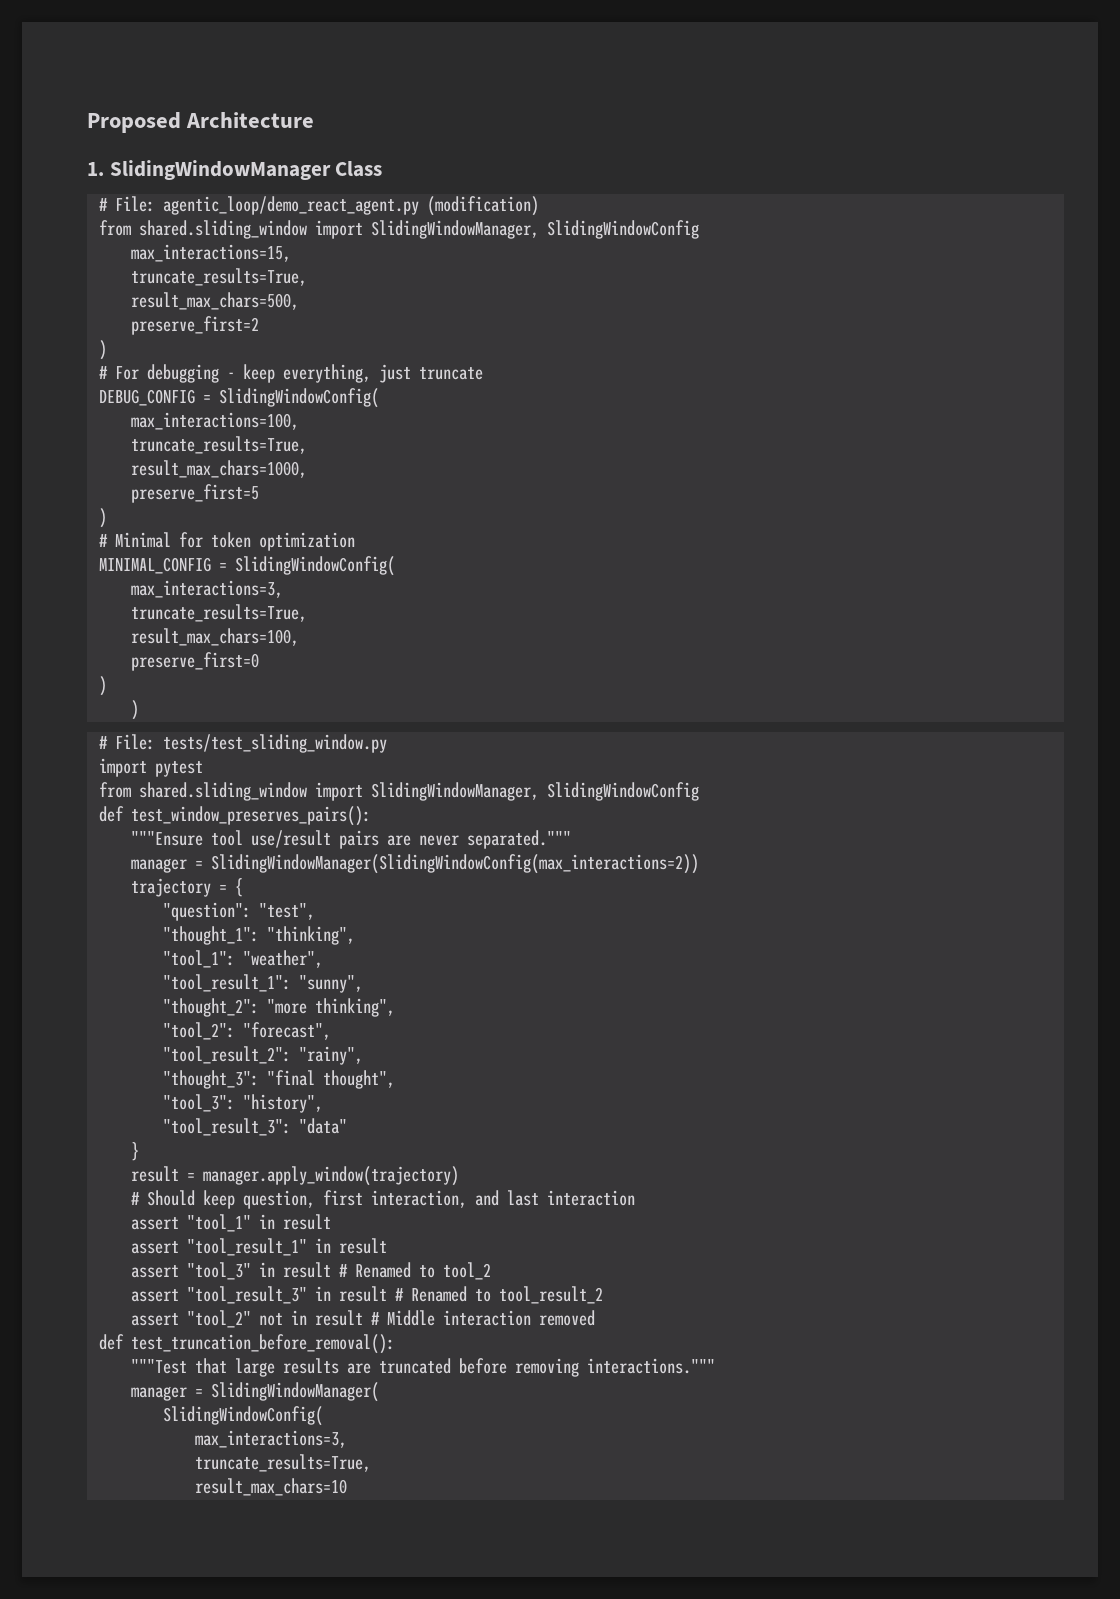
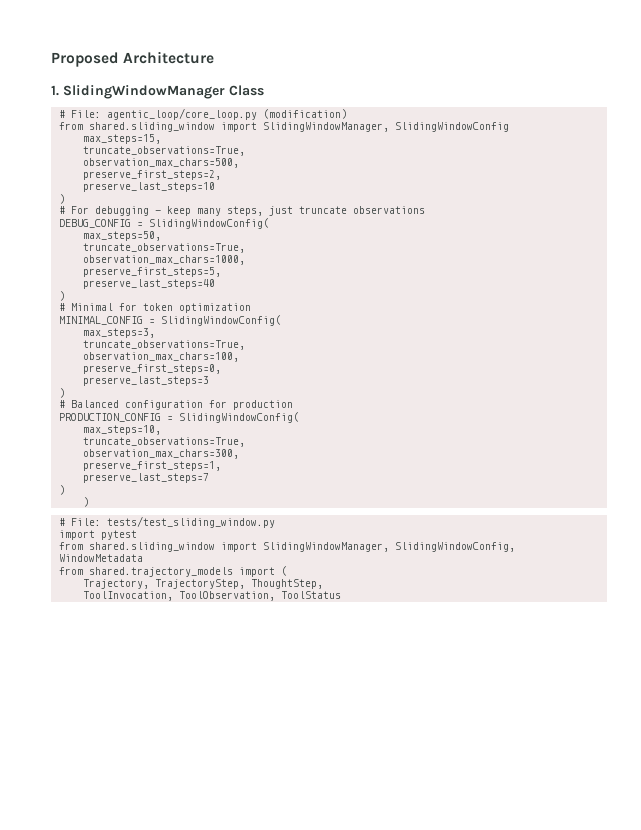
[162,196,419,215] agentic_loop/demo_react_agent.py -> [106,108,257,120] agentic_loop/core_loop.py
[130,244,291,262] [130,268,307,286] [130,292,299,310] [130,316,259,335] max_interactions=15, // truncate_results=True, // result_max_chars=500, // preserve_first=2 -> [82,134,161,144] [82,146,245,156] [82,158,239,168] [82,170,221,180] [82,182,215,192] max_steps=15, // truncate_observations=True, // observation_max_chars=500, // preserve_first_steps=2, // preserve_last_steps=10
[282,364,371,383] everything, -> [196,206,263,216] many steps,
(483, 373) none -> [352,206,425,214] observations
[130,412,299,430] [130,436,307,454] [130,460,307,478] [130,484,259,503] max_interactions=100, // truncate_results=True, // result_max_chars=1000, // preserve_first=5 -> [82,231,161,241] [82,243,245,253] [82,255,245,265] [82,267,221,277] [82,279,215,289] max_steps=50, // truncate_observations=True, // observation_max_chars=1000, // preserve_first_steps=5, // preserve_last_steps=40
[130,580,283,598] [130,604,307,622] [130,628,299,646] [130,652,259,671] max_interactions=3, // truncate_results=True, // result_max_chars=100, // preserve_first=0 -> [82,328,155,338] [82,340,245,350] [82,352,239,362] [82,364,221,374] [82,376,209,386] [58,388,65,398] [58,400,293,410] [58,412,299,423] [82,425,161,435] [82,437,245,447] [82,449,239,459] [82,461,221,471] [82,473,209,483] max_steps=3, // truncate_observations=True, // observation_max_chars=100, // preserve_first_steps=0, // preserve_last_steps=3 // ) // # Balanced configuration for production // PRODUCTION_CONFIG = SlidingWindowConfig( // max_steps=10, // truncate_observations=True, // observation_max_chars=300, // preserve_first_steps=1, // preserve_last_steps=7
[546,782,699,801] [98,806,371,826] [130,830,571,849] [130,854,699,874] [130,878,243,897] [162,902,315,921] [162,926,355,945] [162,950,323,968] [162,974,363,993] [162,998,395,1017] [162,1022,331,1040] [162,1046,363,1065] [162,1070,395,1089] [162,1094,323,1113] [162,1118,347,1136] [130,1142,139,1161] [130,1166,459,1186] [130,1190,635,1209] [130,1214,331,1232] [130,1238,387,1256] [130,1262,491,1280] [130,1286,603,1304] [130,1310,595,1328] [98,1334,395,1354] [130,1358,715,1377] [130,1382,379,1402] [162,1406,323,1426] [194,1430,347,1448] [194,1454,371,1472] [194,1478,347,1496] SlidingWindowConfig // def test_window_preserves_pairs(): // """Ensure tool use/result pairs are never separated.""" // manager = SlidingWindowManager(SlidingWindowConfig(max_interactions=2)) // trajectory = { // "question": "test", // "thought_1": "thinking", // "tool_1": "weather", // "tool_result_1": "sunny", // "thought_2": "more thinking", // "tool_2": "forecast", // "tool_result_2": "rainy", // "thought_3": "final thought", // "tool_3": "history", // "tool_result_3": "data" // } // result = manager.apply_window(trajectory) // # Should keep question, first interaction, and last interaction // assert "tool_1" in result // assert "tool_result_1" in result // assert "tool_3" in result # Renamed to tool_2 // assert "tool_result_3" in result # Renamed to tool_result_2 // assert "tool_2" not in result # Middle interaction removed // def test_truncation_before_removal(): // """Test that large results are truncated before removing interactions.""" // manager = SlidingWindowManager( // SlidingWindowConfig( // max_interactions=3, // truncate_results=True, // result_max_chars=10 -> [394,542,515,552] [58,554,143,562] [58,566,287,577] [82,579,323,589] [82,591,341,601] SlidingWindowConfig, WindowMetadata // from shared.trajectory_models import ( // Trajectory, TrajectoryStep, ThoughtStep, // ToolInvocation, ToolObservation, ToolStatus

